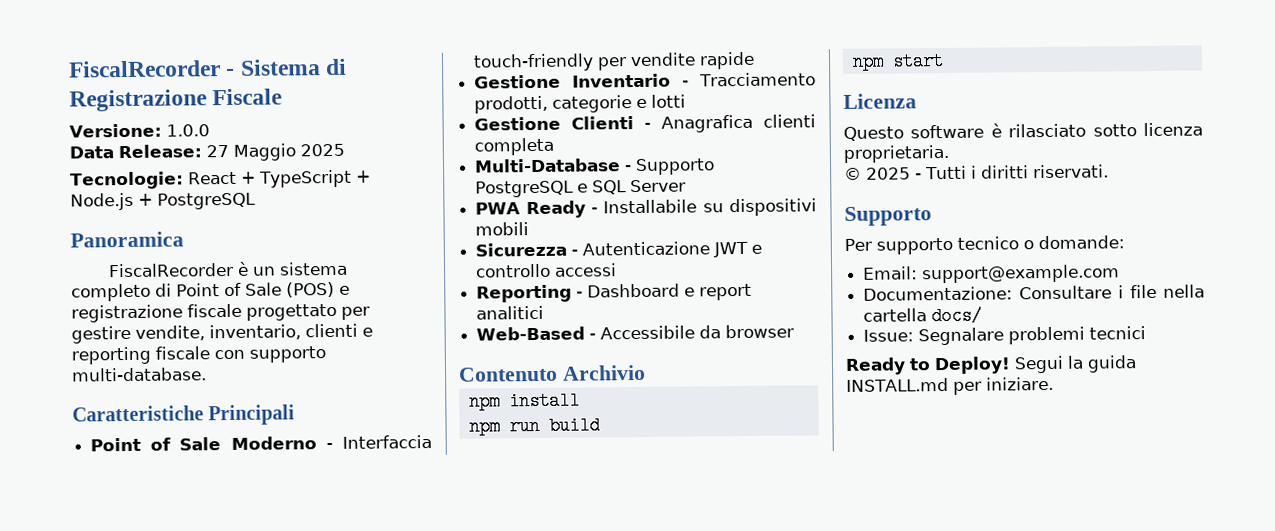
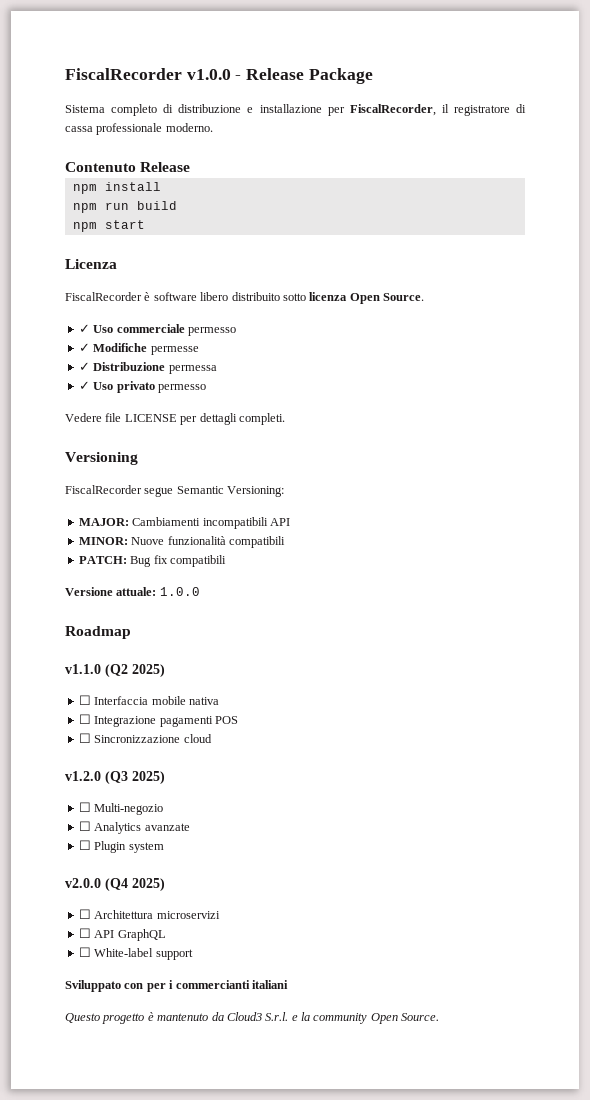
[68,58,348,78] [69,88,283,112] [69,123,210,138] [69,143,345,161] [70,169,371,190] [70,192,256,211] [70,231,184,248] [108,261,349,278] [71,281,350,302] [71,303,370,323] [71,323,373,344] [71,346,326,365] [71,367,207,382] [72,404,296,426] [90,435,433,452] [473,51,756,72] [474,72,817,89] [474,94,687,114] [474,114,816,133] [474,137,555,156] [474,158,716,176] [475,179,687,198] [475,198,817,219] [475,222,530,236] [475,241,763,258] [475,263,618,278] [476,283,753,303] [476,305,545,320] [476,324,795,341] FiscalRecorder - Sistema di Registrazione Fiscale // Versione: 1.0.0 // Data Release: 27 Maggio 2025 // Tecnologie: React + TypeScript + Node.js + PostgreSQL // Panoramica // FiscalRecorder è un sistema completo di Point of Sale (POS) e registrazione fiscale progettato per gestire vendite, inventario, clienti e reporting fiscale con supporto multi-database. // Caratteristiche Principali // Point of Sale Moderno - Interfaccia touch-friendly per vendite rapide // Gestione Inventario - Tracciamento prodotti, categorie e lotti // Gestione Clienti - Anagrafica clienti completa // Multi-Database - Supporto PostgreSQL e SQL Server // PWA Ready - Installabile su dispositivi mobili // Sicurezza - Autenticazione JWT e controllo accessi // Reporting - Dashboard e report analitici // Web-Based - Accessibile da browser -> [65,68,373,84] [65,104,527,116] [65,123,213,135] FiscalRecorder v1.0.0 - Release Package // Sistema completo di distribuzione e installazione per FiscalRecorder, il registratore di cassa professionale moderno.
[561,364,646,381] Archivio -> [140,162,191,172] Release
[843,122,1203,141] [843,144,950,163] [844,164,1109,180] [844,206,932,226] [844,235,1125,255] [863,264,1121,284] [863,284,1205,301] [863,306,983,326] [863,326,1147,346] [845,355,1137,375] [846,376,1054,395] Questo software è rilasciato sotto licenza proprietaria. // © 2025 - Tutti i diritti riservati. // Supporto // Per supporto tecnico o domande: // Email: support@example.com // Documentazione: Consultare i file nella cartella docs/ // Issue: Segnalare problemi tecnici // Ready to Deploy! Segui la guida INSTALL.md per iniziare. -> [65,292,424,304] [78,324,236,336] [78,343,199,355] [78,362,217,374] [78,381,206,393] [65,413,285,425] [65,452,138,465] [65,485,285,497] [78,517,290,529] [78,536,285,548] [78,555,226,567] [65,587,200,596] [65,626,131,639] [65,664,165,677] [78,695,219,705] [78,714,238,727] [78,733,212,743] [65,771,165,784] [78,802,164,815] [78,821,190,834] [78,840,164,853] [65,878,165,891] [78,909,220,919] [78,928,166,941] [78,947,193,960] [65,980,288,992] [65,1012,440,1024] FiscalRecorder è software libero distribuito sotto licenza Open Source. // ✓ Uso commerciale permesso // ✓ Modifiche permesse // ✓ Distribuzione permessa // ✓ Uso privato permesso // Vedere file LICENSE per dettagli completi. // Versioning // FiscalRecorder segue Semantic Versioning: // MAJOR: Cambiamenti incompatibili API // MINOR: Nuove funzionalità compatibili // PATCH: Bug fix compatibili // Versione attuale: 1.0.0 // Roadmap // v1.1.0 (Q2 2025) // ☐ Interfaccia mobile nativa // ☐ Integrazione pagamenti POS // ☐ Sincronizzazione cloud // v1.2.0 (Q3 2025) // ☐ Multi-negozio // ☐ Analytics avanzate // ☐ Plugin system // v2.0.0 (Q4 2025) // ☐ Architettura microservizi // ☐ API GraphQL // ☐ White-label support // Sviluppato con per i commercianti italiani // Questo progetto è mantenuto da Cloud3 S.r.l. e la community Open Source.

